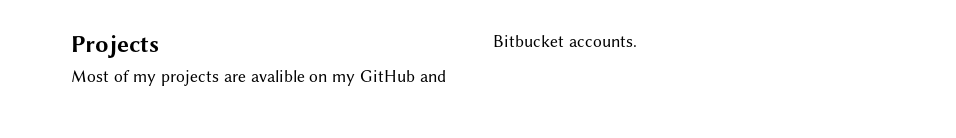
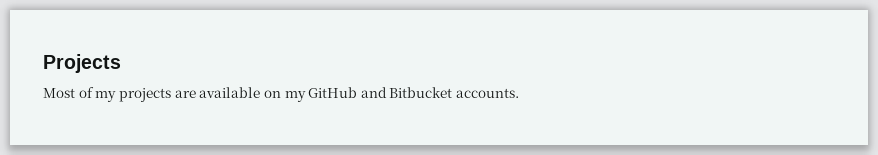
[250,70,305,82] avalible -> [199,87,261,98] available

